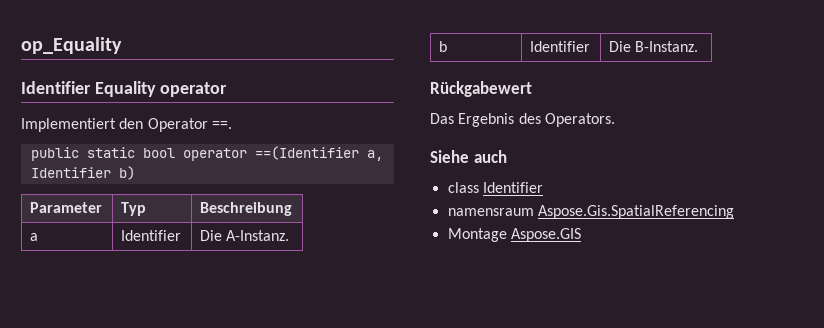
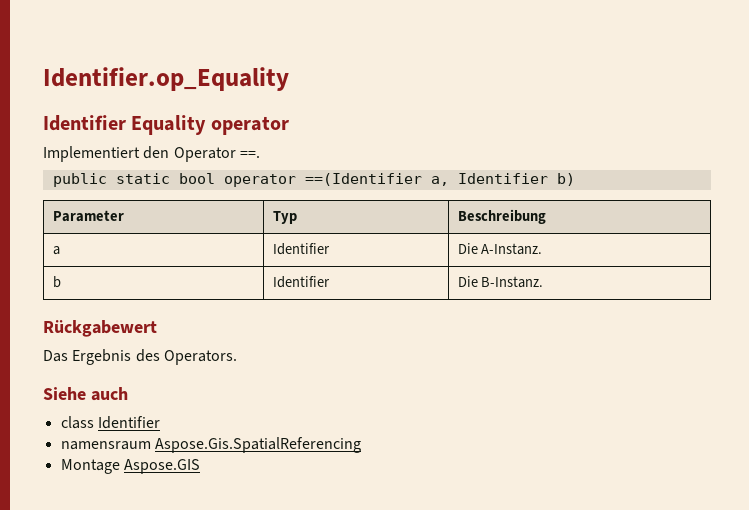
[21,37,122,54] op_Equality -> [43,67,289,91] Identifier.op_Equality

